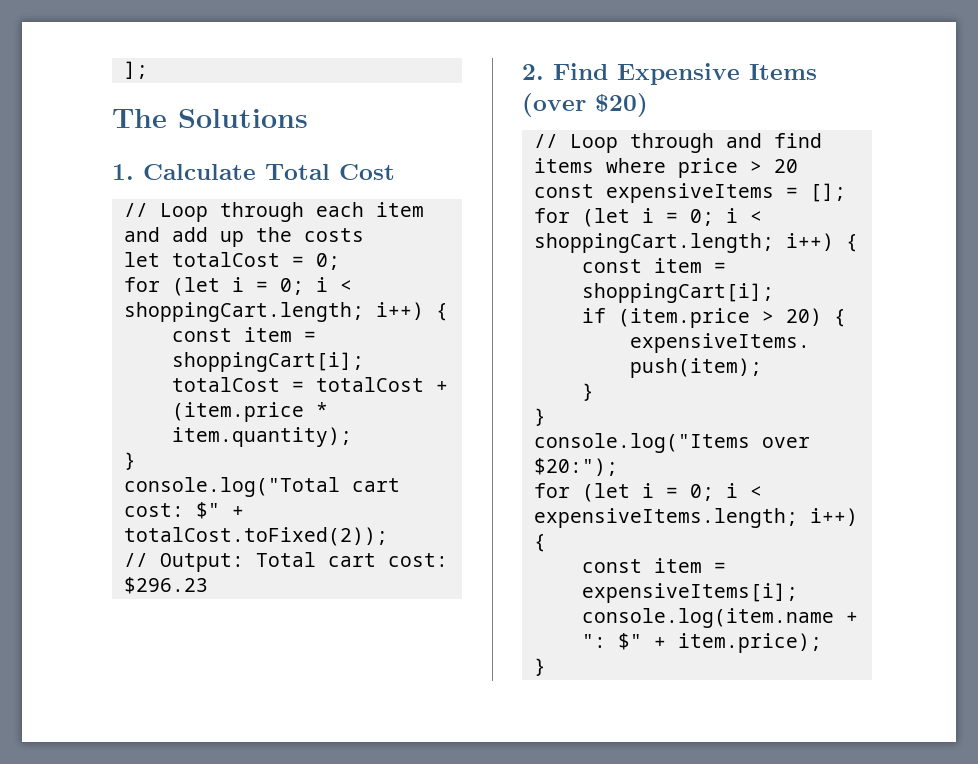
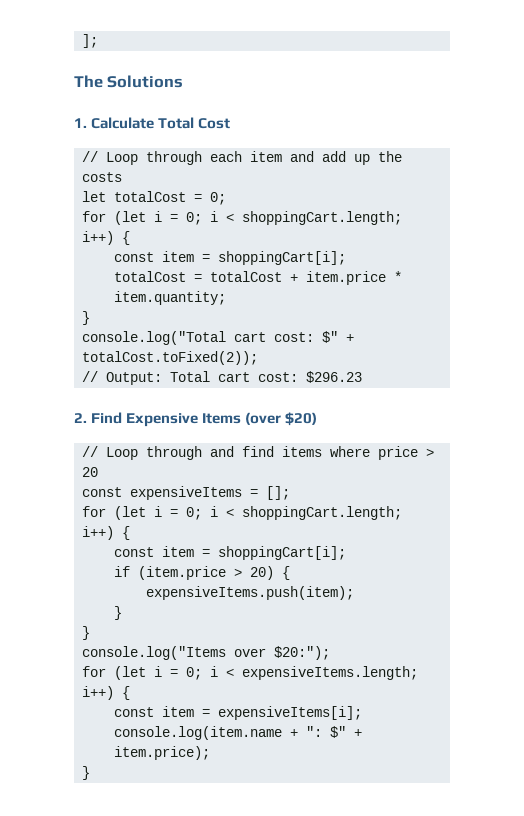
[172,402,329,422] [172,427,353,447] (item.price * item.quantity); -> [306,271,403,285] [114,291,227,305] item.price * item.quantity;

